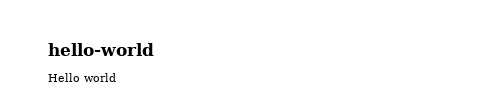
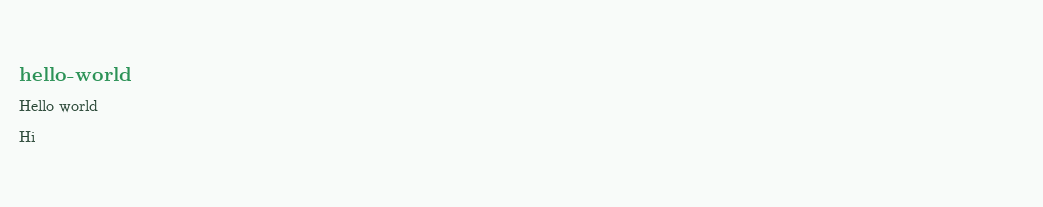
(116, 77) none -> [19,131,35,142] // Hi

